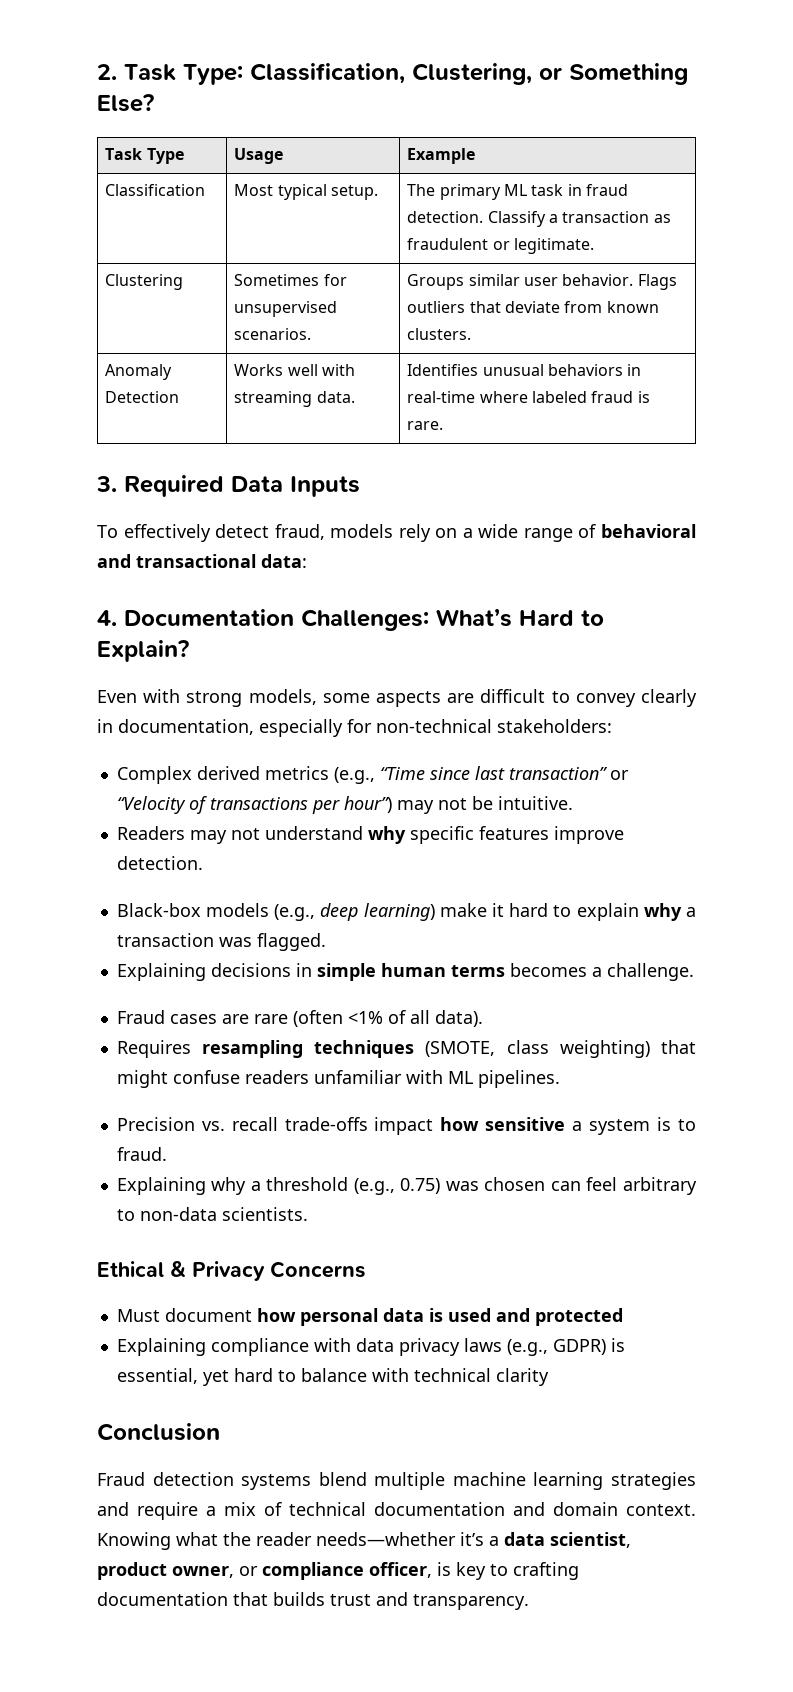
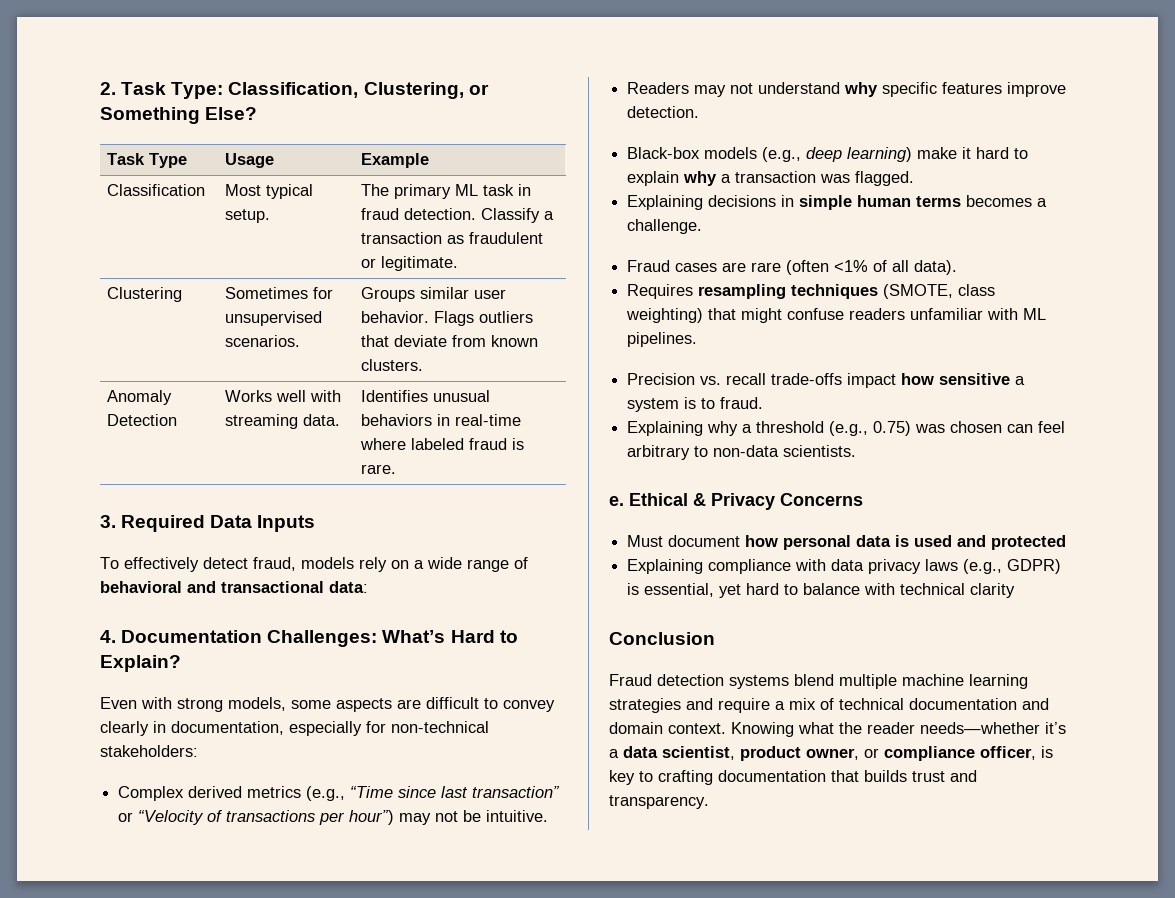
(308, 1214) none -> [609,496,624,506] e.

